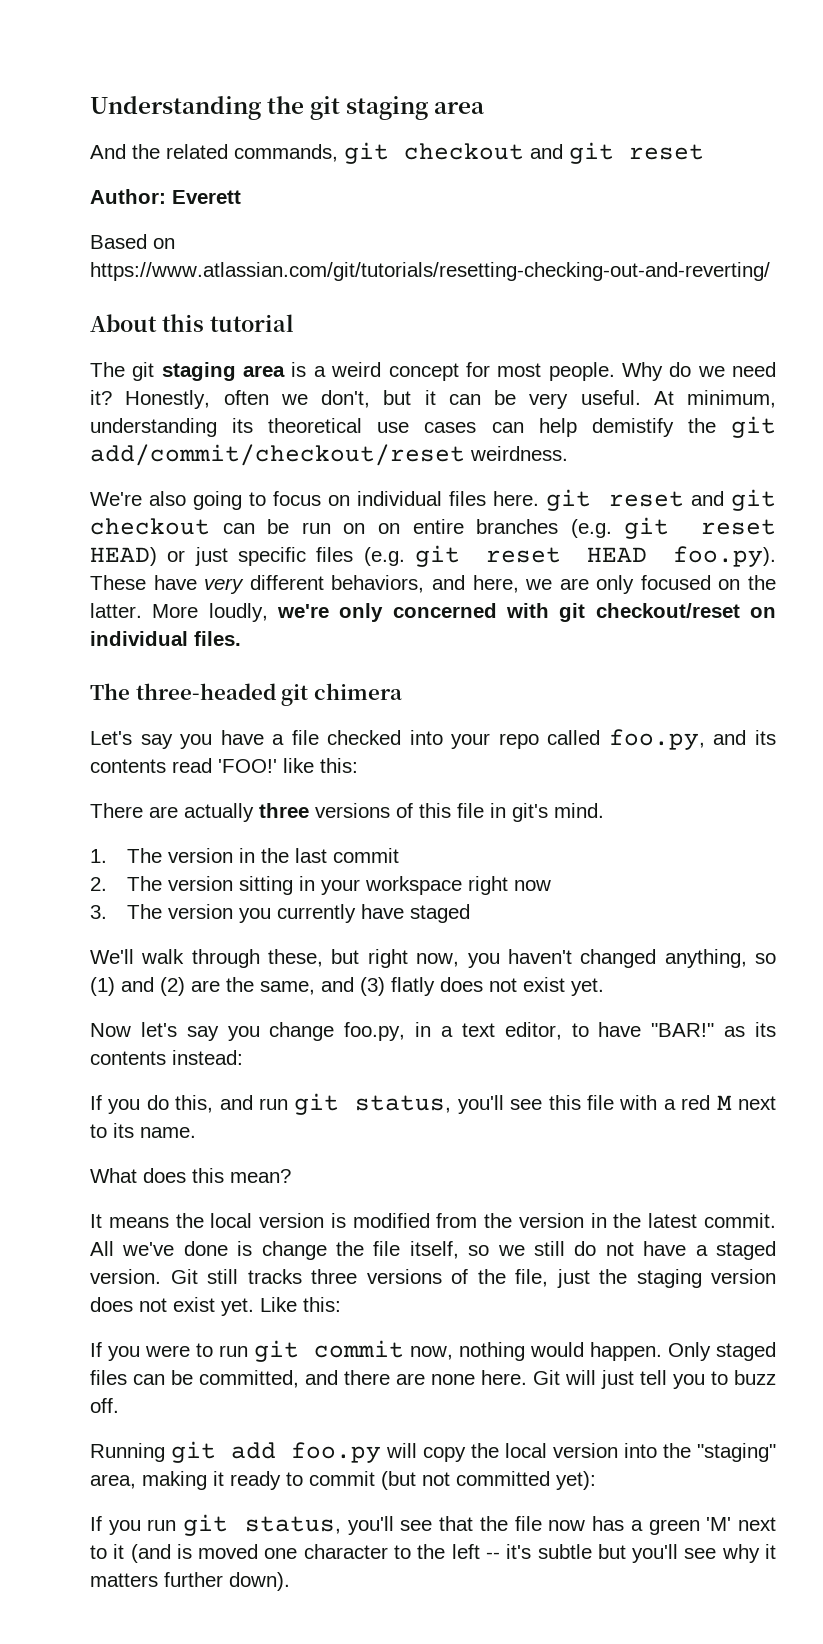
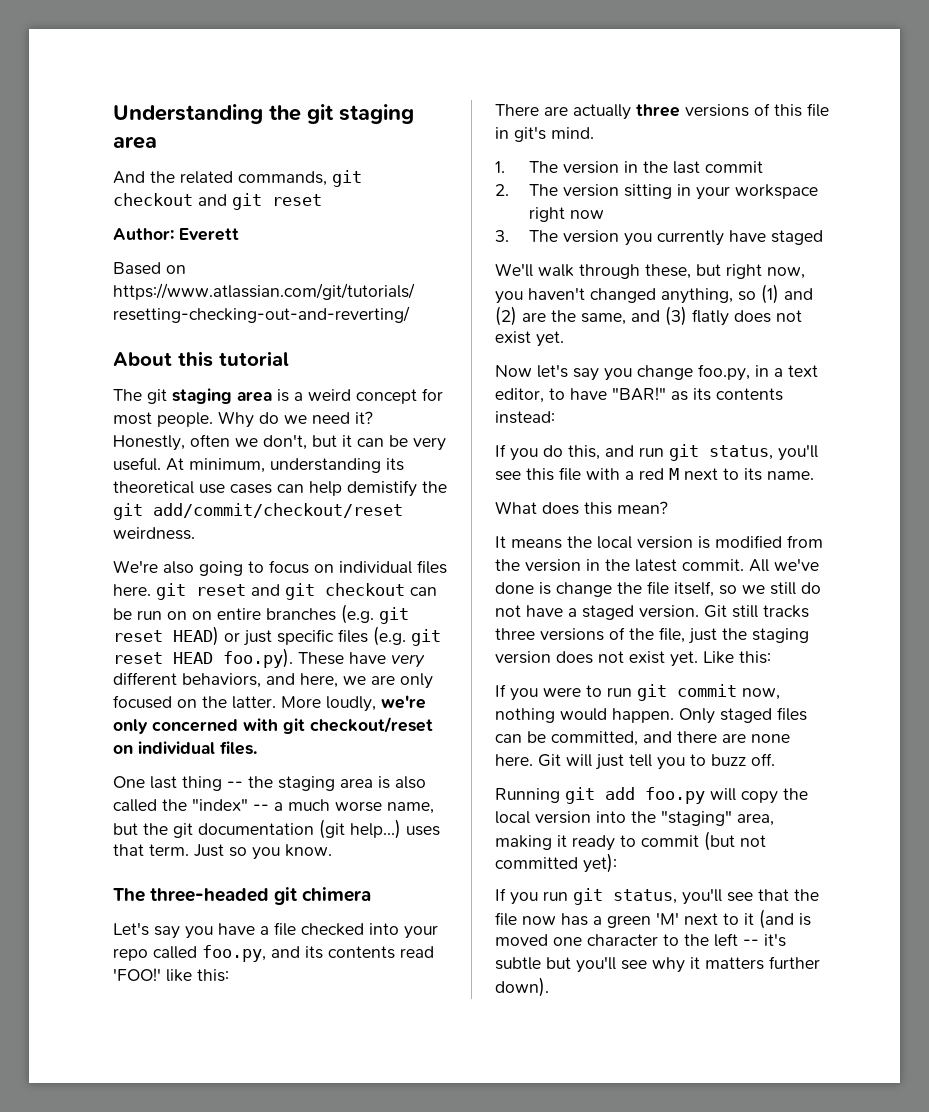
(241, 638) none -> [113,776,426,791] [113,798,434,814] [113,819,440,839] [113,844,332,860] // One last thing -- the staging area is also called the "index" -- a much worse name, but the git documentation (git help...) uses that term. Just so you know.

